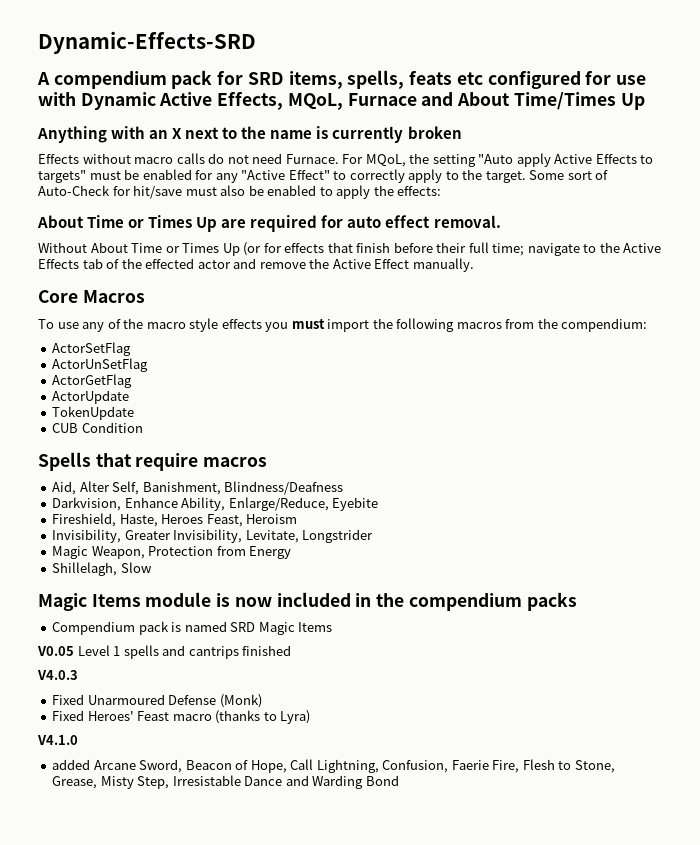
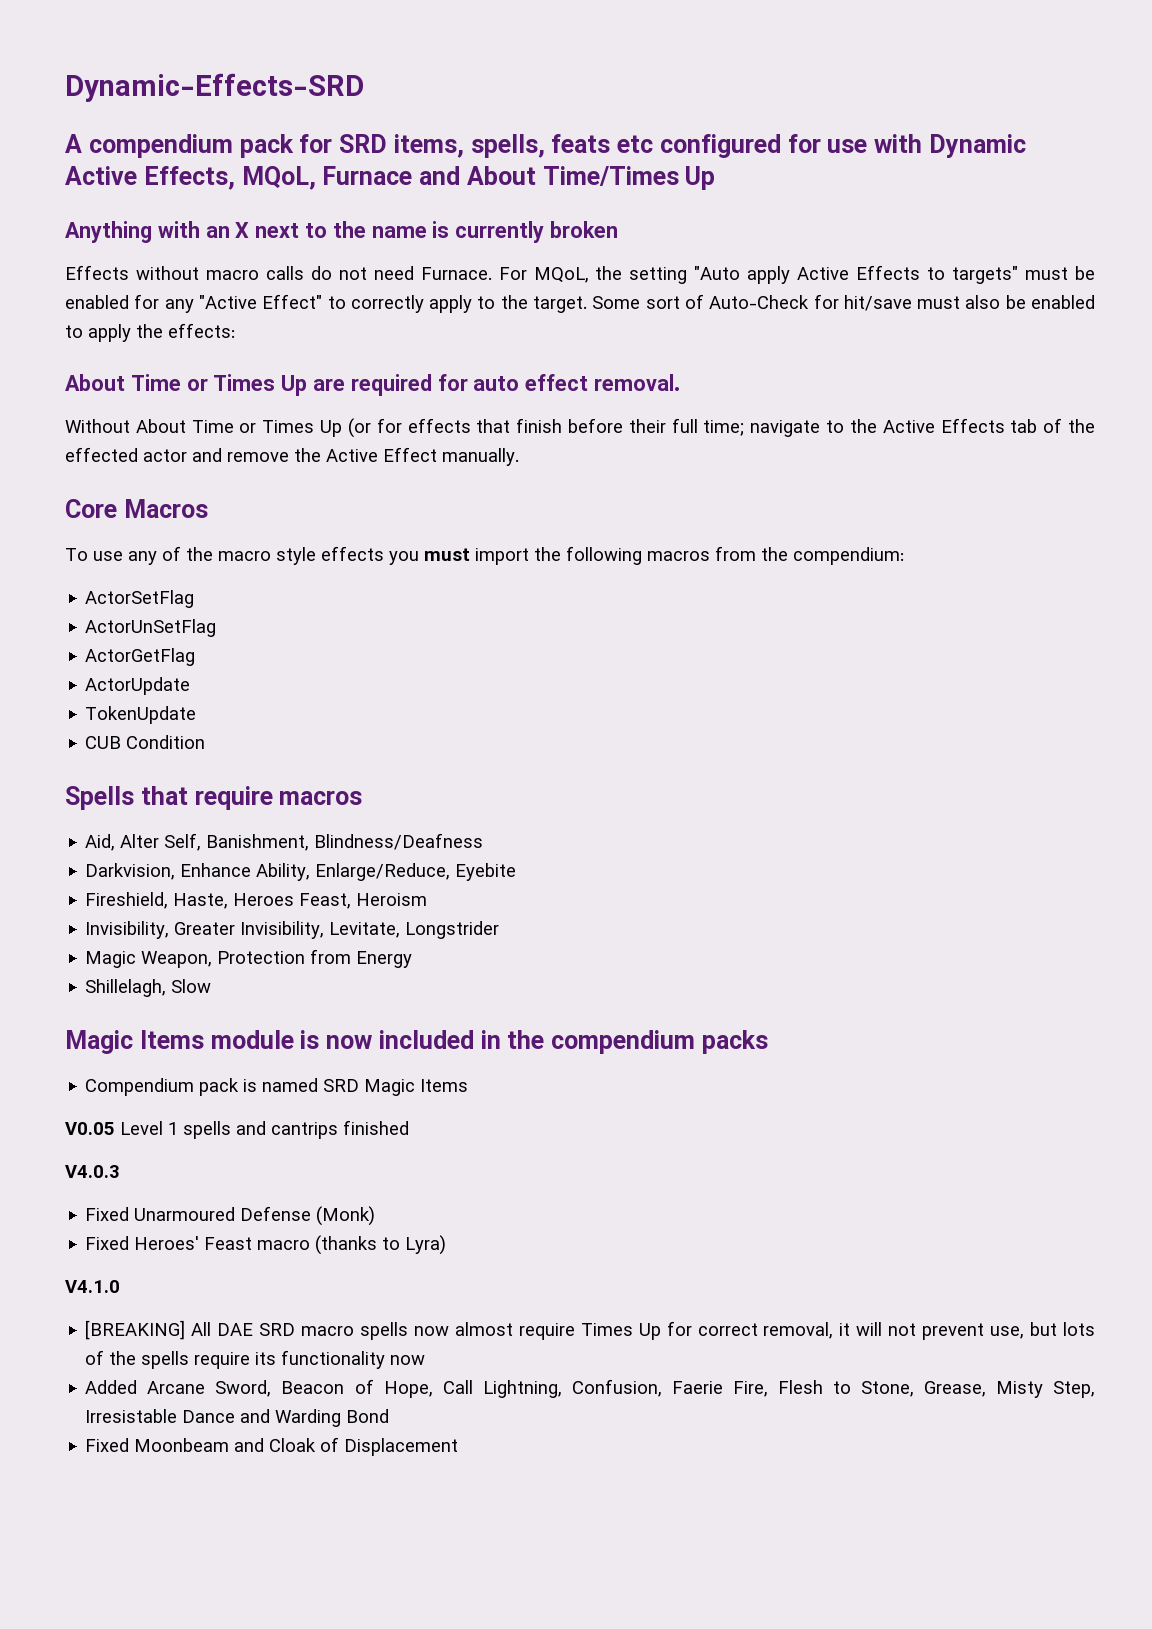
[52,759,91,770] added -> [85,1320,1095,1340] [85,1350,426,1369] [85,1380,138,1394] [BREAKING] All DAE SRD macro spells now almost require Times Up for correct removal, it will not prevent use, but lots of the spells require its functionality now // Added
(399, 780) none -> [85,1437,459,1456] // Fixed Moonbeam and Cloak of Displacement

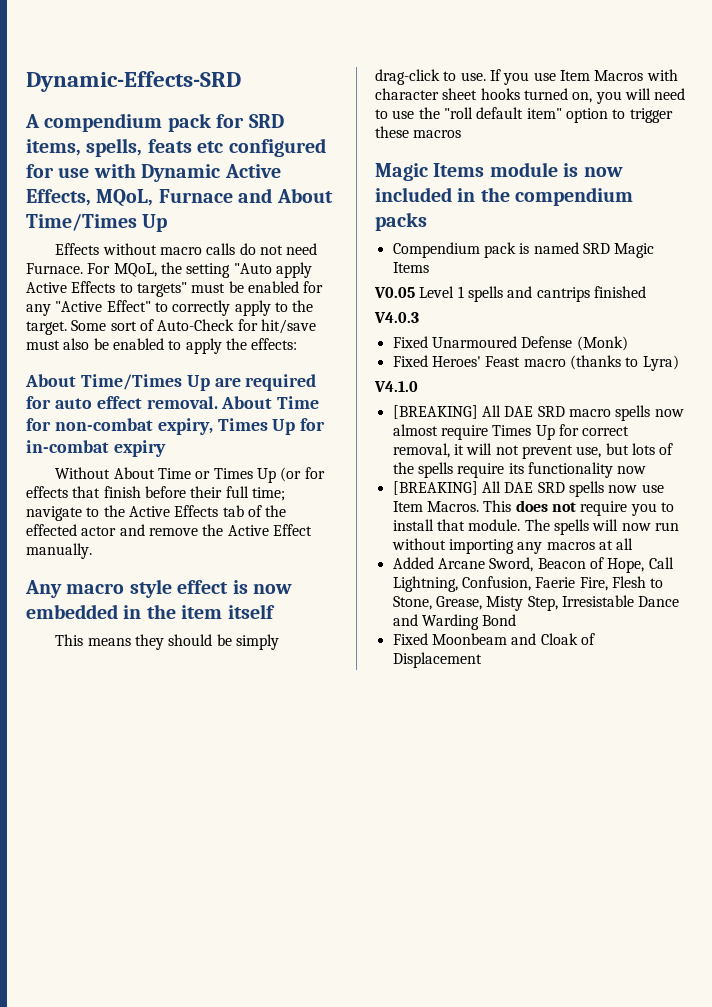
[65,221,619,243] // Anything with an X next to the name is currently broken -> (168, 223) none
[130,374,276,391] Time or Times -> [80,374,182,390] Time/Times
(681, 382) none -> [221,396,320,409] [26,418,326,435] [26,440,166,457] About Time for non-combat expiry, Times Up for in-combat expiry
[65,499,208,518] [65,546,904,565] [85,590,195,608] [85,619,217,637] [85,648,196,666] [85,677,191,695] [85,706,197,724] [85,735,206,749] [65,786,363,810] [85,833,484,851] [85,863,517,881] [85,892,428,909] [85,921,500,939] [85,949,413,968] [85,979,212,997] Core Macros // To use any of the macro style effects you must import the following macros from the compendium: // ActorSetFlag // ActorUnSetFlag // ActorGetFlag // ActorUpdate // TokenUpdate // CUB Condition // Spells that require macros // Aid, Alter Self, Banishment, Blindness/Deafness // Darkvision, Enhance Ability, Enlarge/Reduce, Eyebite // Fireshield, Haste, Heroes Feast, Heroism // Invisibility, Greater Invisibility, Levitate, Longstrider // Magic Weapon, Protection from Energy // Shillelagh, Slow -> [25,579,292,598] [26,604,275,619] [55,634,279,650] [375,69,678,85] [375,88,686,104] [375,107,673,123] [375,126,462,138] Any macro style effect is now embedded in the item itself // This means they should be simply drag-click to use. If you use Item Macros with character sheet hooks turned on, you will need to use the "roll default item" option to trigger these macros
(426, 1360) none -> [392,481,664,497] [392,500,674,516] [392,519,679,535] [391,538,634,554] // [BREAKING] All DAE SRD spells now use Item Macros. This does not require you to install that module. The spells will now run without importing any macros at all

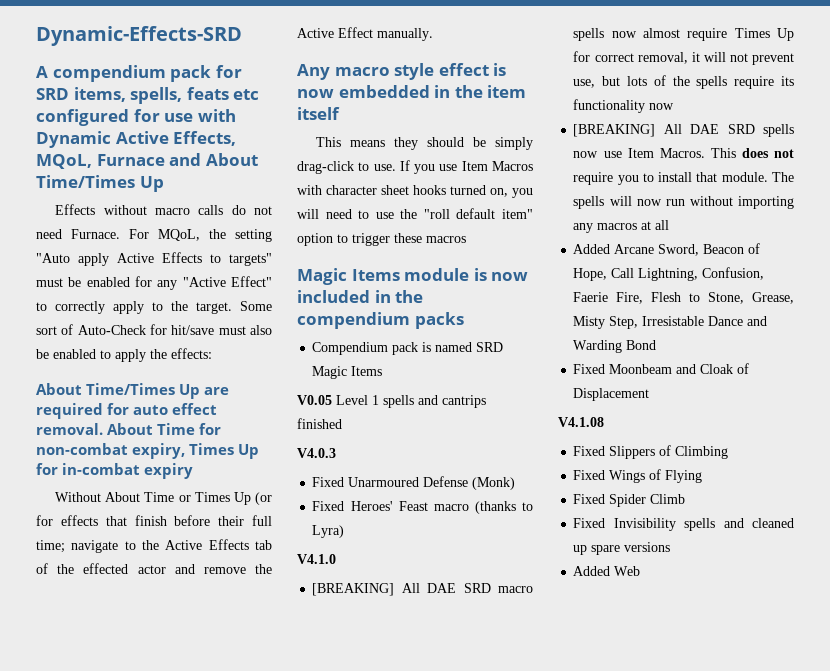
(482, 660) none -> [558,417,604,427] [573,445,729,459] [573,469,703,483] [573,494,686,507] [573,518,794,531] [573,542,671,555] [573,566,641,576] // V4.1.08 // Fixed Slippers of Climbing // Fixed Wings of Flying // Fixed Spider Climb // Fixed Invisibility spells and cleaned up spare versions // Added Web

